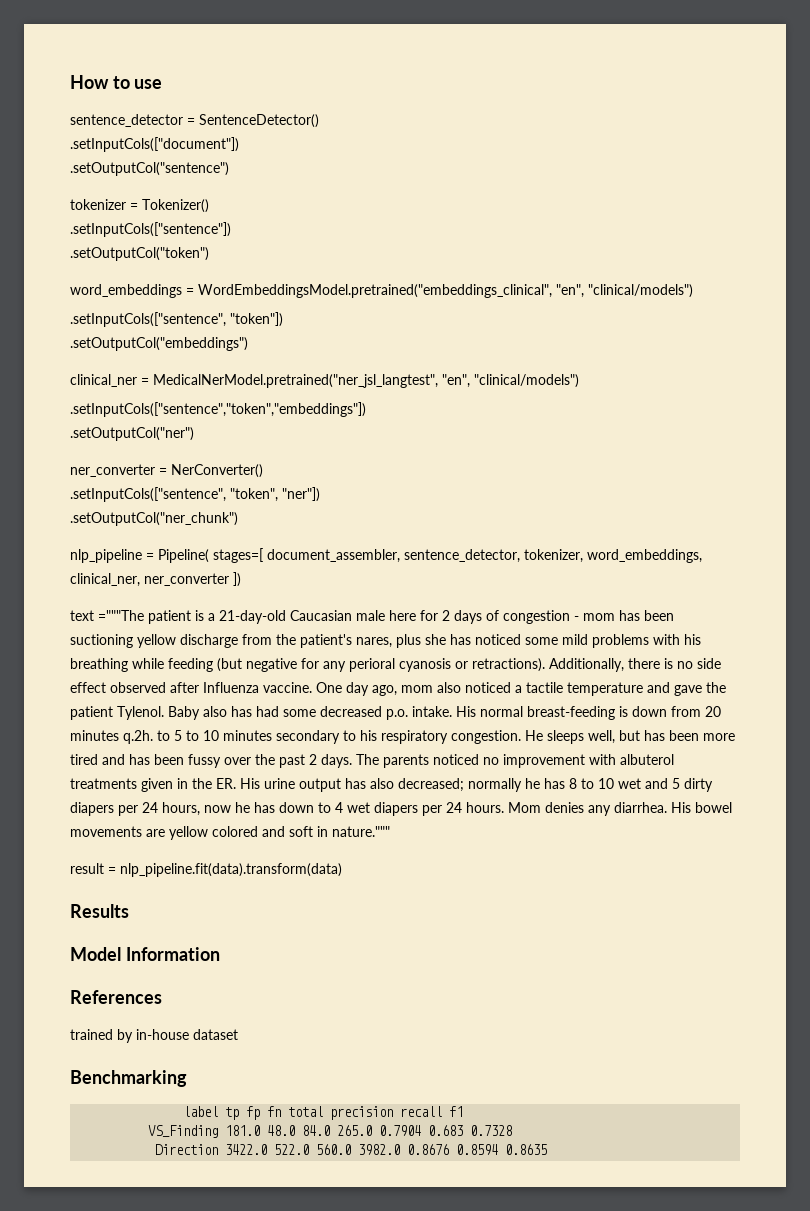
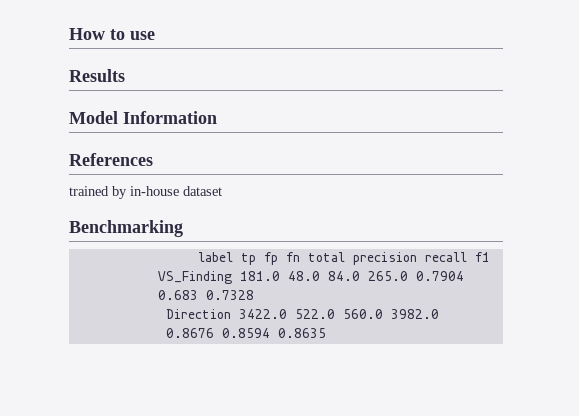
[70,114,319,128] [70,137,239,152] [70,162,229,176] [70,199,209,213] [70,222,231,237] [70,247,209,261] [70,284,693,298] [70,312,283,327] [70,337,248,351] [70,374,579,388] [70,402,366,417] [70,427,194,441] [70,464,263,478] [70,487,320,502] [70,512,238,526] [70,548,702,563] [70,572,241,587] [70,610,674,624] [70,634,701,648] [70,658,721,672] [70,682,726,696] [70,706,721,720] [70,730,735,744] [70,754,674,768] [70,778,713,792] [70,802,732,816] [70,826,390,840] [70,863,342,877] // sentence_detector = SentenceDetector() // .setInputCols(["document"]) // .setOutputCol("sentence") // tokenizer = Tokenizer() // .setInputCols(["sentence"]) // .setOutputCol("token") // word_embeddings = WordEmbeddingsModel.pretrained("embeddings_clinical", "en", "clinical/models") // .setInputCols(["sentence", "token"]) // .setOutputCol("embeddings") // clinical_ner = MedicalNerModel.pretrained("ner_jsl_langtest", "en", "clinical/models") // .setInputCols(["sentence","token","embeddings"]) // .setOutputCol("ner") // ner_converter = NerConverter() // .setInputCols(["sentence", "token", "ner"]) // .setOutputCol("ner_chunk") // nlp_pipeline = Pipeline( stages=[ document_assembler, sentence_detector, tokenizer, word_embeddings, clinical_ner, ner_converter ]) // text ="""The patient is a 21-day-old Caucasian male here for 2 days of congestion - mom has been suctioning yellow discharge from the patient's nares, plus she has noticed some mild problems with his breathing while feeding (but negative for any perioral cyanosis or retractions). Additionally, there is no side effect observed after Influenza vaccine. One day ago, mom also noticed a tactile temperature and gave the patient Tylenol. Baby also has had some decreased p.o. intake. His normal breast-feeding is down from 20 minutes q.2h. to 5 to 10 minutes secondary to his respiratory congestion. He sleeps well, but has been more tired and has been fussy over the past 2 days. The parents noticed no improvement with albuterol treatments given in the ER. His urine output has also decreased; normally he has 8 to 10 wet and 5 dirty diapers per 24 hours, now he has down to 4 wet diapers per 24 hours. Mom denies any diarrhea. His bowel movements are yellow colored and soft in nature.""" // result = nlp_pipeline.fit(data).transform(data) -> (155, 35) none

